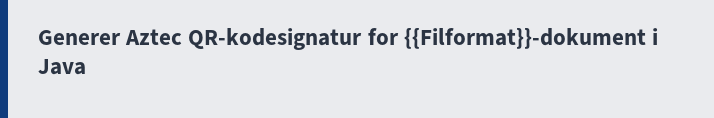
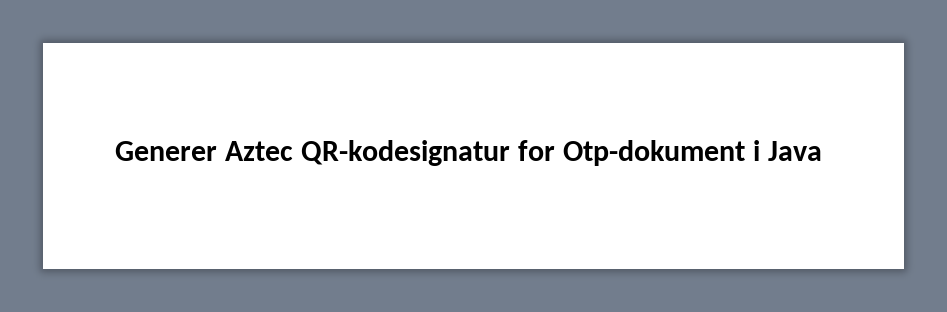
[403,28,646,49] {{Filformat}}-dokument -> [562,140,745,166] Otp-dokument

